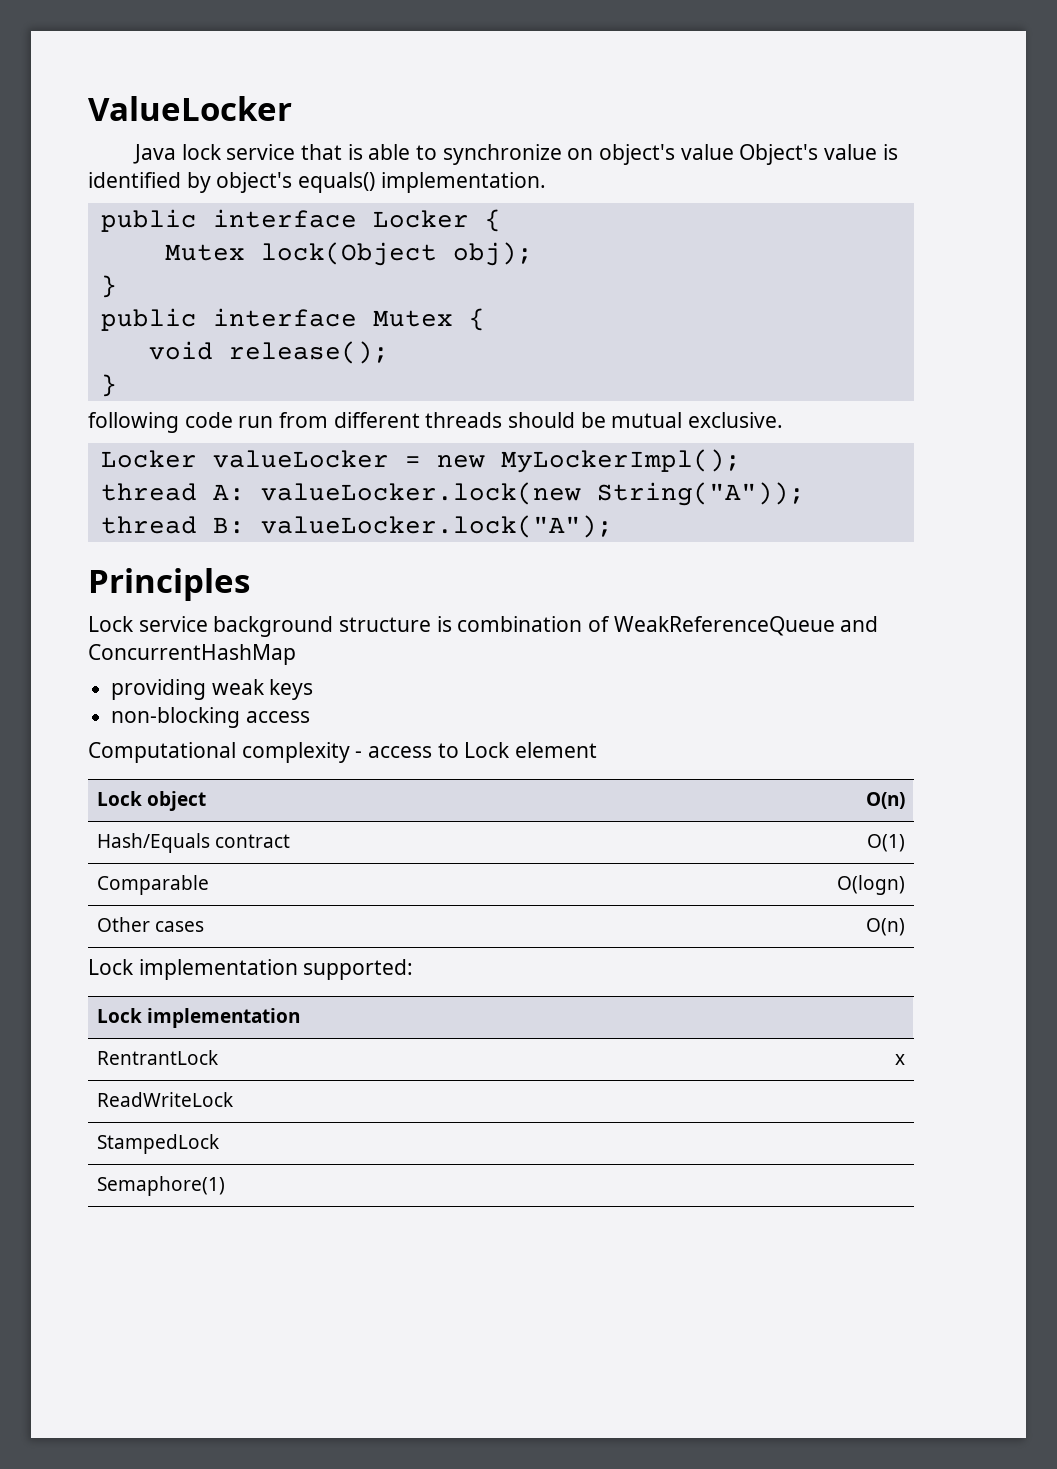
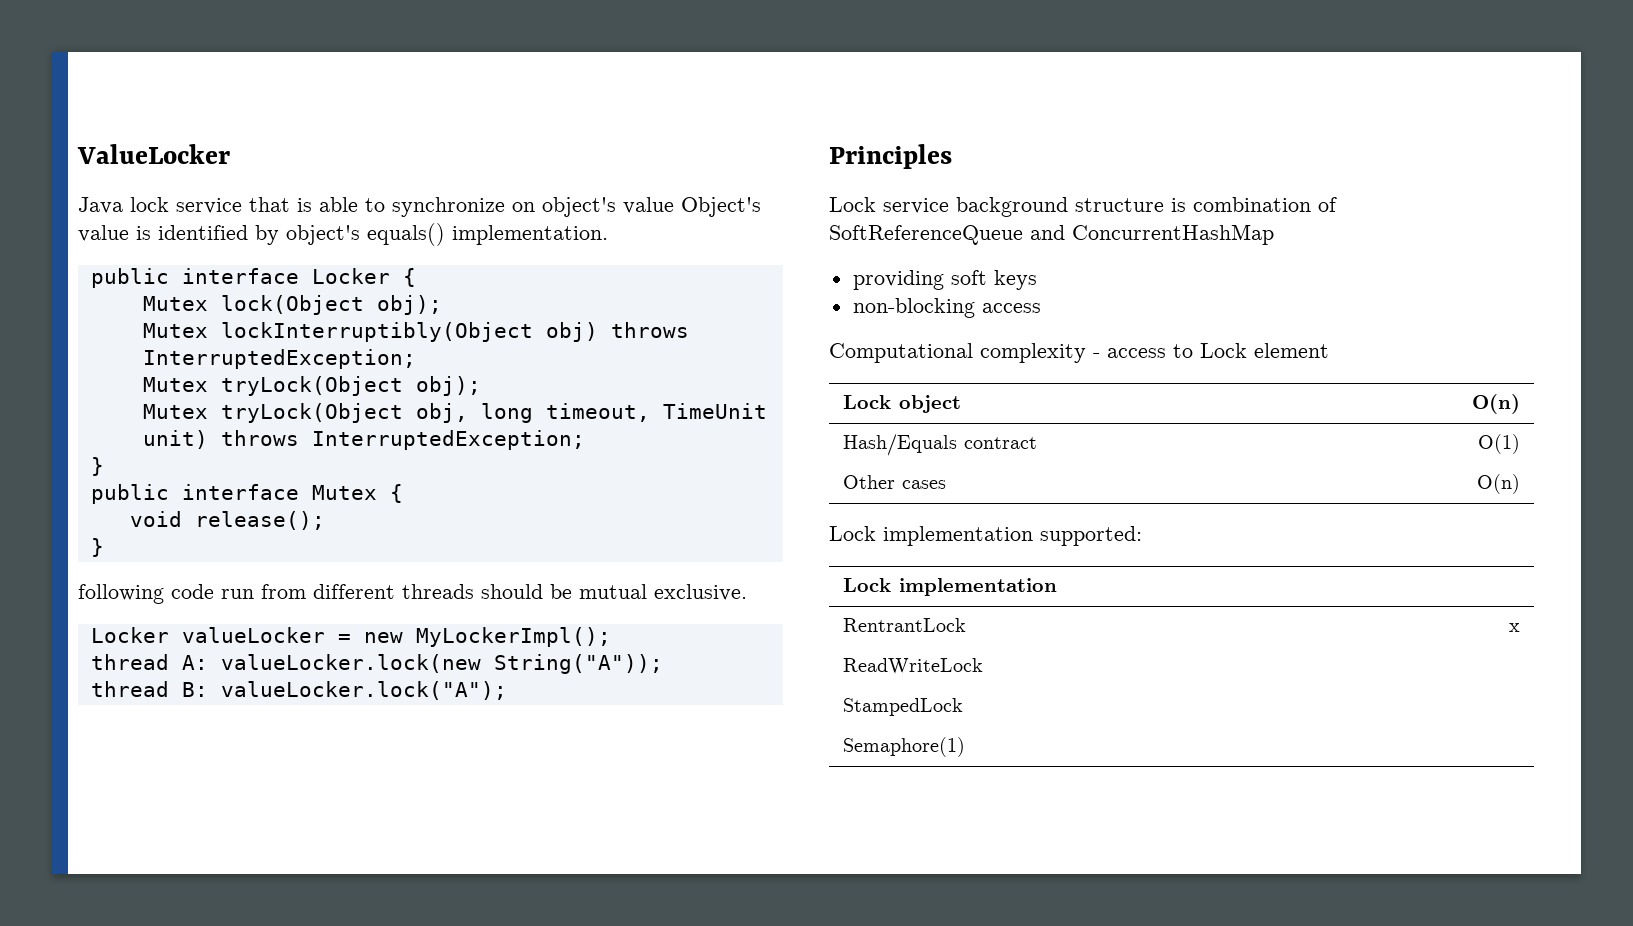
(533, 254) none -> [142,322,689,342] [142,349,416,369] [142,376,481,396] [142,403,767,423] [142,430,585,450] // Mutex lockInterruptibly(Object obj) throws InterruptedException; // Mutex tryLock(Object obj); // Mutex tryLock(Object obj, long timeout, TimeUnit unit) throws InterruptedException;
[613,616,835,636] WeakReferenceQueue -> [829,225,1023,245] SoftReferenceQueue
[211,679,265,695] weak -> [950,270,987,285] soft
[96,875,209,895] [837,875,906,895] // Comparable | O(logn) -> (1520, 444) none

